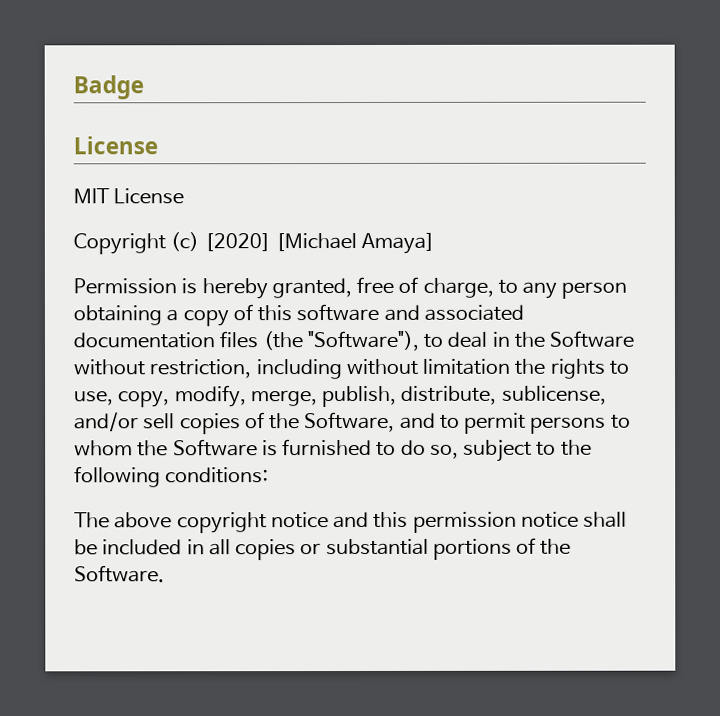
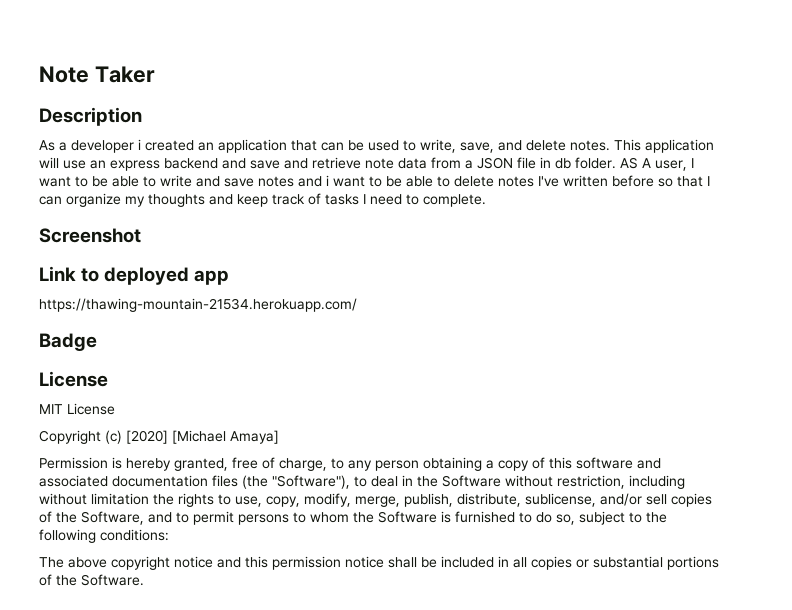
(73, 87) none -> [39,66,155,83] [39,107,142,126] [39,139,714,153] [39,157,694,171] [39,175,710,187] [39,193,486,207] [39,228,141,243] [39,266,230,285] [39,298,357,312] Note Taker // Description // As a developer i created an application that can be used to write, save, and delete notes. This application will use an express backend and save and retrieve note data from a JSON file in db folder. AS A user, I want to be able to write and save notes and i want to be able to delete notes I've written before so that I can organize my thoughts and keep track of tasks I need to complete. // Screenshot // Link to deployed app // https://thawing-mountain-21534.herokuapp.com/ //

